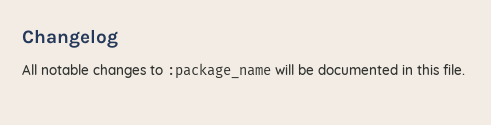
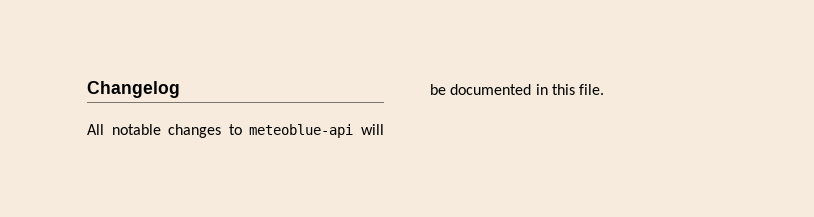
[167,63,271,79] :package_name -> [249,124,354,138] meteoblue-api

